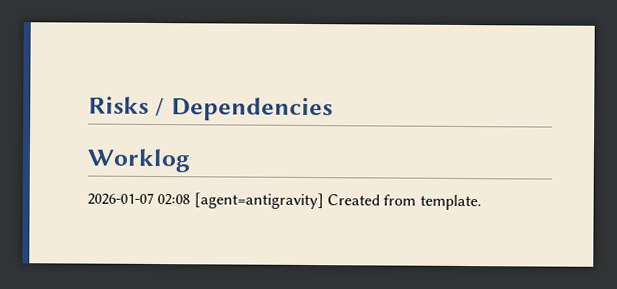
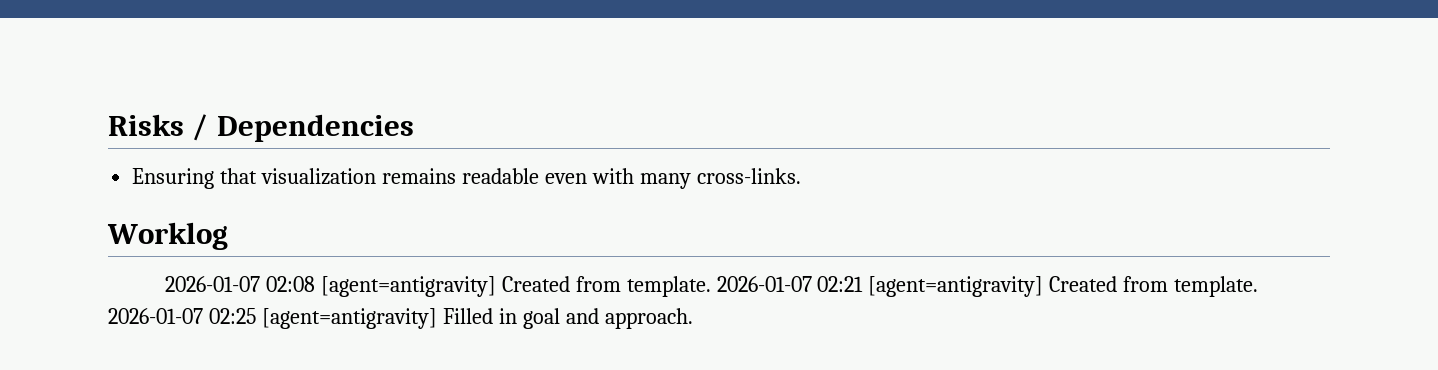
(333, 109) none -> [132,168,801,189] // Ensuring that visualization remains readable even with many cross-links.
(482, 202) none -> [716,276,1259,297] [108,308,693,329] 2026-01-07 02:21 [agent=antigravity] Created from template. 2026-01-07 02:25 [agent=antigravity] Filled in goal and approach.

